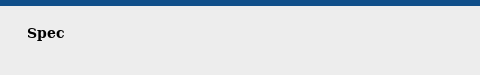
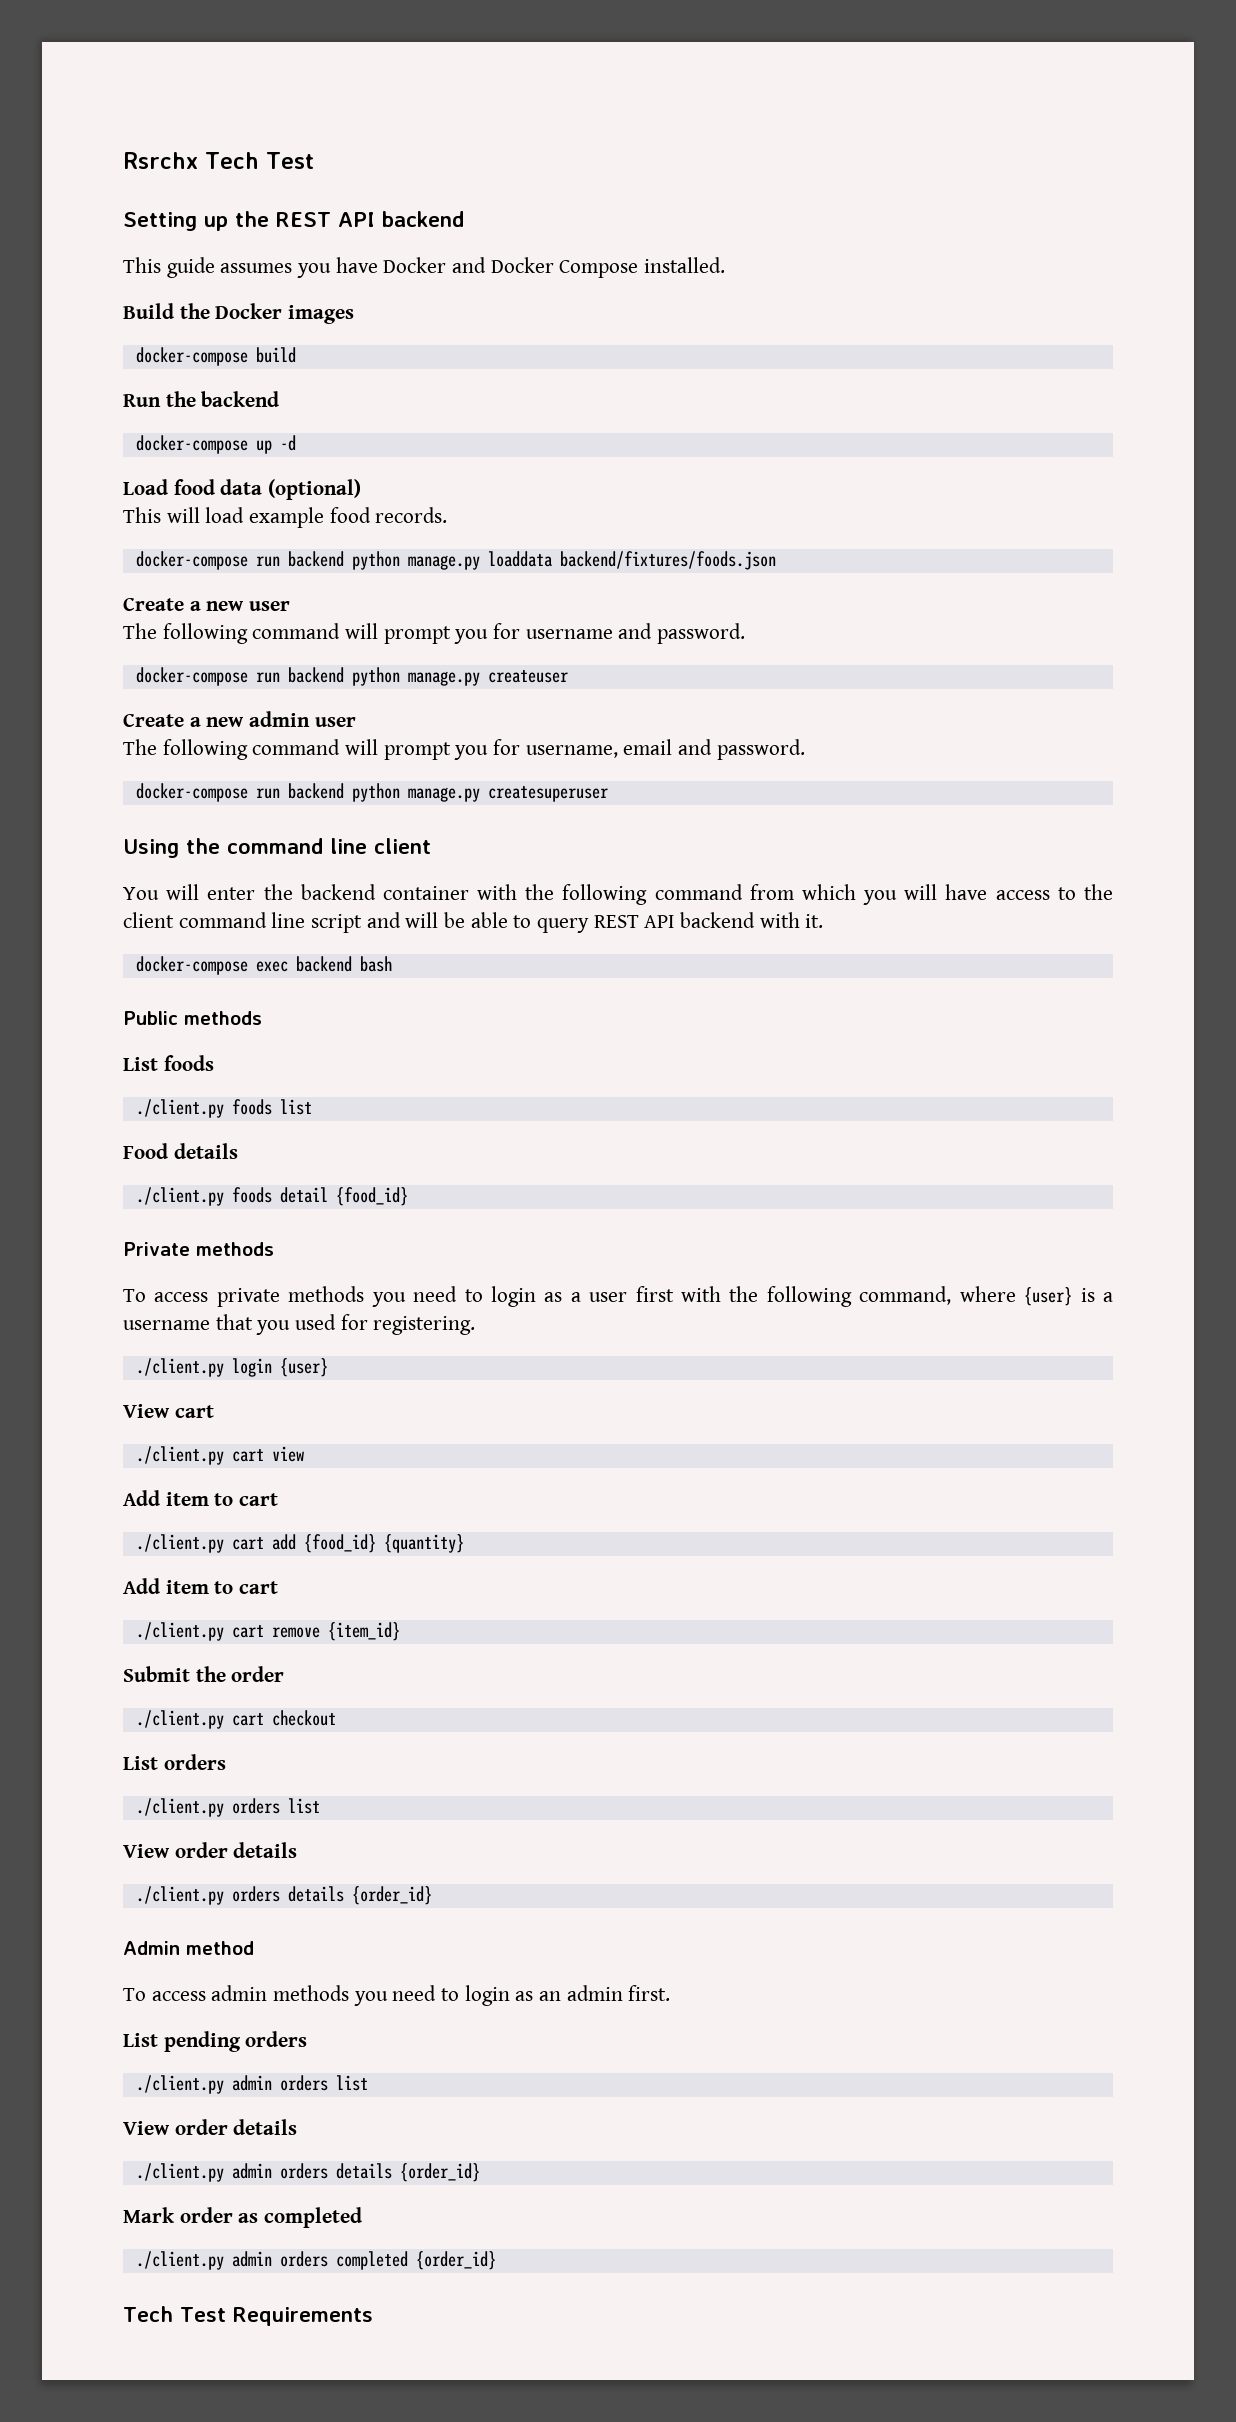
[27,28,65,41] Spec -> [123,152,314,169] [123,211,464,231] [123,257,726,278] [123,303,355,324] [135,347,296,366] [123,391,280,407] [135,435,296,454] [123,479,362,500] [123,507,448,528] [135,551,776,570] [123,598,291,611] [123,623,746,644] [135,667,568,686] [123,711,356,727] [123,739,805,760] [135,783,608,802] [123,838,431,858] [123,884,1113,905] [123,912,824,933] [135,956,392,975] [123,1011,262,1025] [123,1055,214,1071] [135,1099,312,1118] [123,1143,238,1159] [135,1187,408,1206] [123,1242,274,1256] [123,1286,1114,1307] [123,1314,476,1335] [135,1358,328,1377] [123,1404,214,1418] [135,1446,304,1465] [123,1490,279,1506] [135,1534,464,1553] [123,1578,279,1594] [135,1622,400,1641] [123,1666,285,1682] [135,1710,336,1729] [123,1754,226,1770] [135,1798,320,1817] [123,1842,298,1858] [135,1886,432,1905] [123,1941,254,1955] [123,1985,671,2006] [123,2031,308,2052] [135,2075,368,2094] [123,2119,298,2135] [135,2163,480,2182] [123,2207,363,2228] [135,2251,496,2270] [123,2306,373,2326] Rsrchx Tech Test // Setting up the REST API backend // This guide assumes you have Docker and Docker Compose installed. // Build the Docker images // docker-compose build // Run the backend // docker-compose up -d // Load food data (optional) // This will load example food records. // docker-compose run backend python manage.py loaddata backend/fixtures/foods.json // Create a new user // The following command will prompt you for username and password. // docker-compose run backend python manage.py createuser // Create a new admin user // The following command will prompt you for username, email and password. // docker-compose run backend python manage.py createsuperuser // Using the command line client // You will enter the backend container with the following command from which you will have access to the client command line script and will be able to query REST API backend with it. // docker-compose exec backend bash // Public methods // List foods // ./client.py foods list // Food details // ./client.py foods detail {food_id} // Private methods // To access private methods you need to login as a user first with the following command, where {user} is a username that you used for registering. // ./client.py login {user} // View cart // ./client.py cart view // Add item to cart // ./client.py cart add {food_id} {quantity} // Add item to cart // ./client.py cart remove {item_id} // Submit the order // ./client.py cart checkout // List orders // ./client.py orders list // View order details // ./client.py orders details {order_id} // Admin method // To access admin methods you need to login as an admin first. // List pending orders // ./client.py admin orders list // View order details // ./client.py admin orders details {order_id} // Mark order as completed // ./client.py admin orders completed {order_id} // Tech Test Requirements

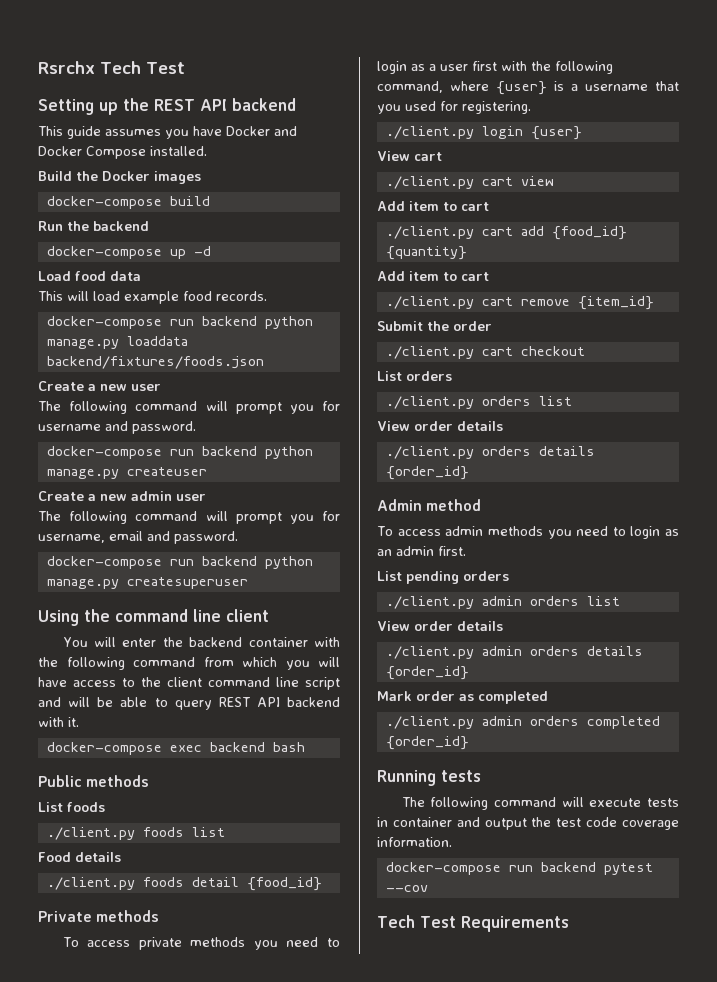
[268,479,362,500] (optional) -> (141, 276) none
(496, 2260) none -> [377,770,481,786] [401,797,679,810] [377,817,679,830] [377,837,452,847] [385,862,653,875] [385,885,428,892] // Running tests // The following command will execute tests in container and output the test code coverage information. // docker-compose run backend pytest --cov

